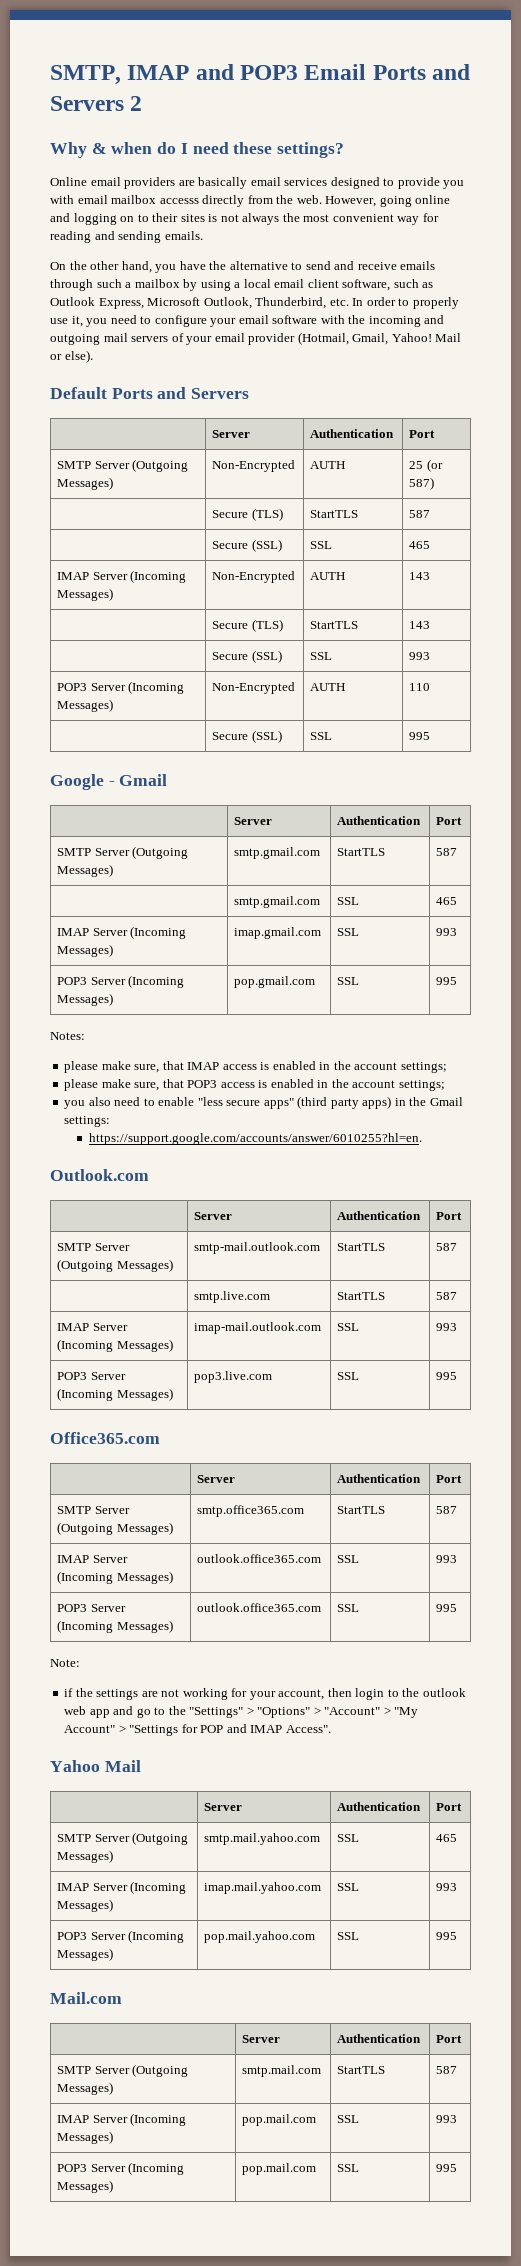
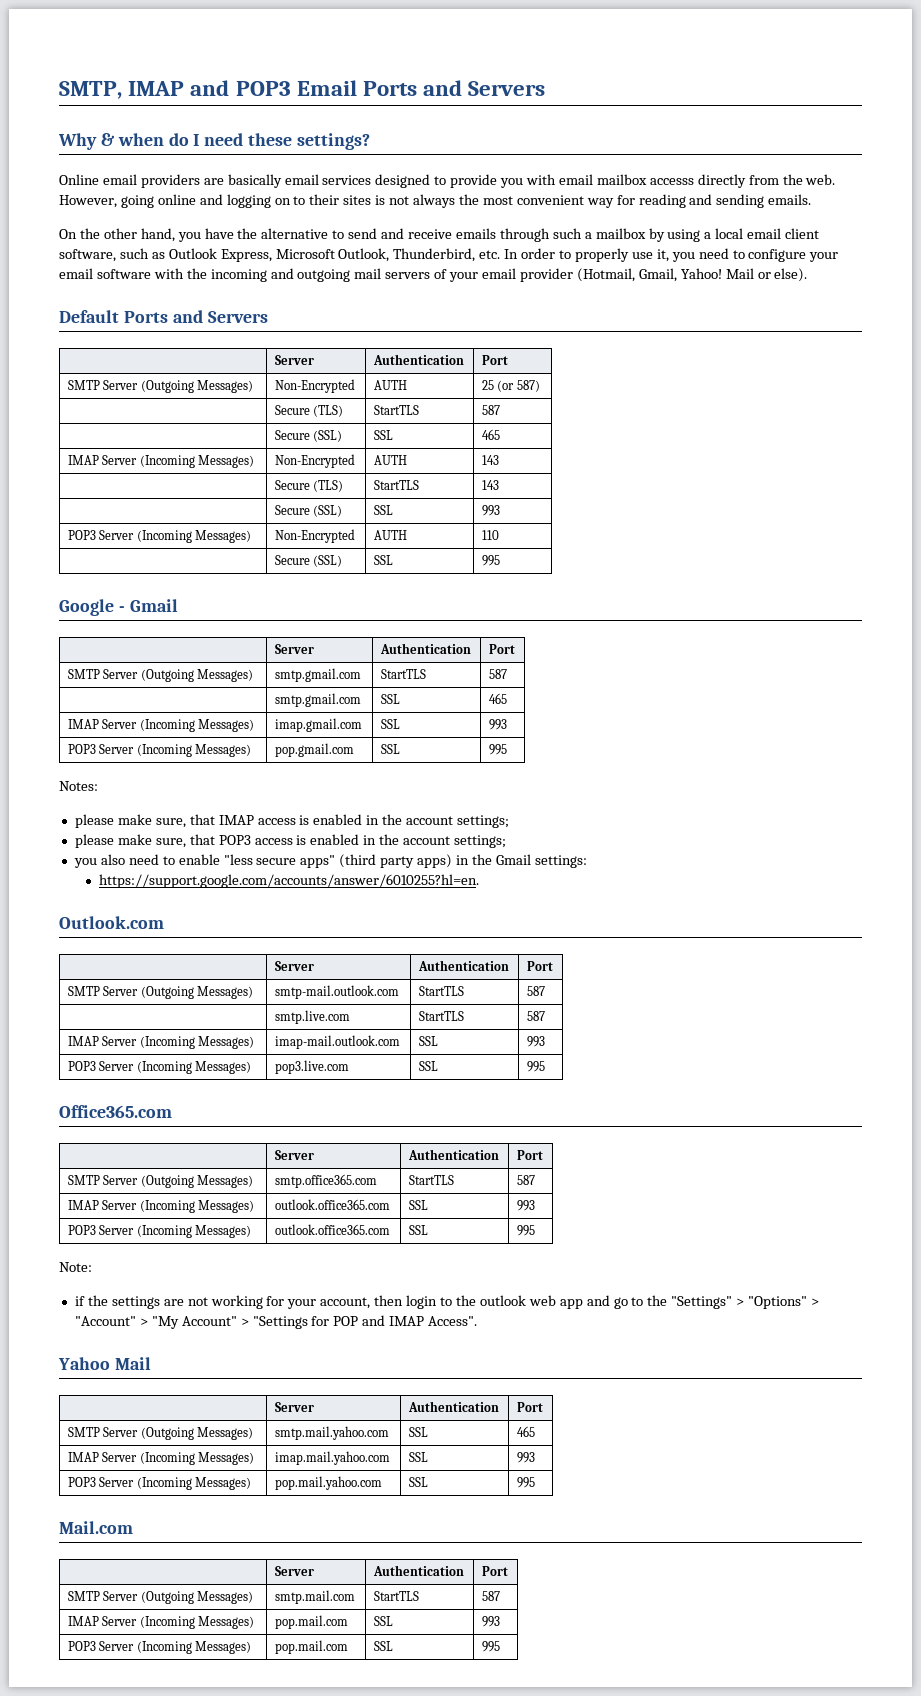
[130,96,143,111] 2 -> (546, 88) none

